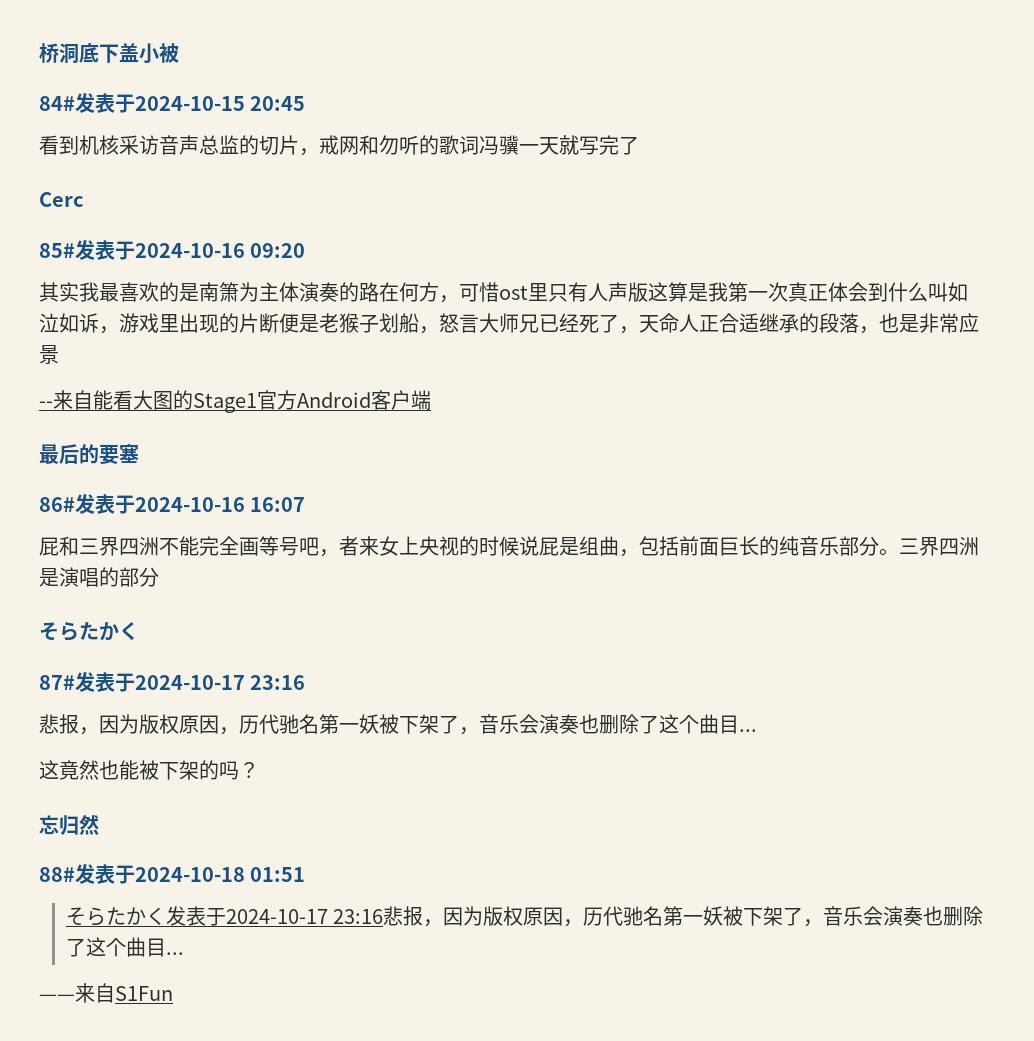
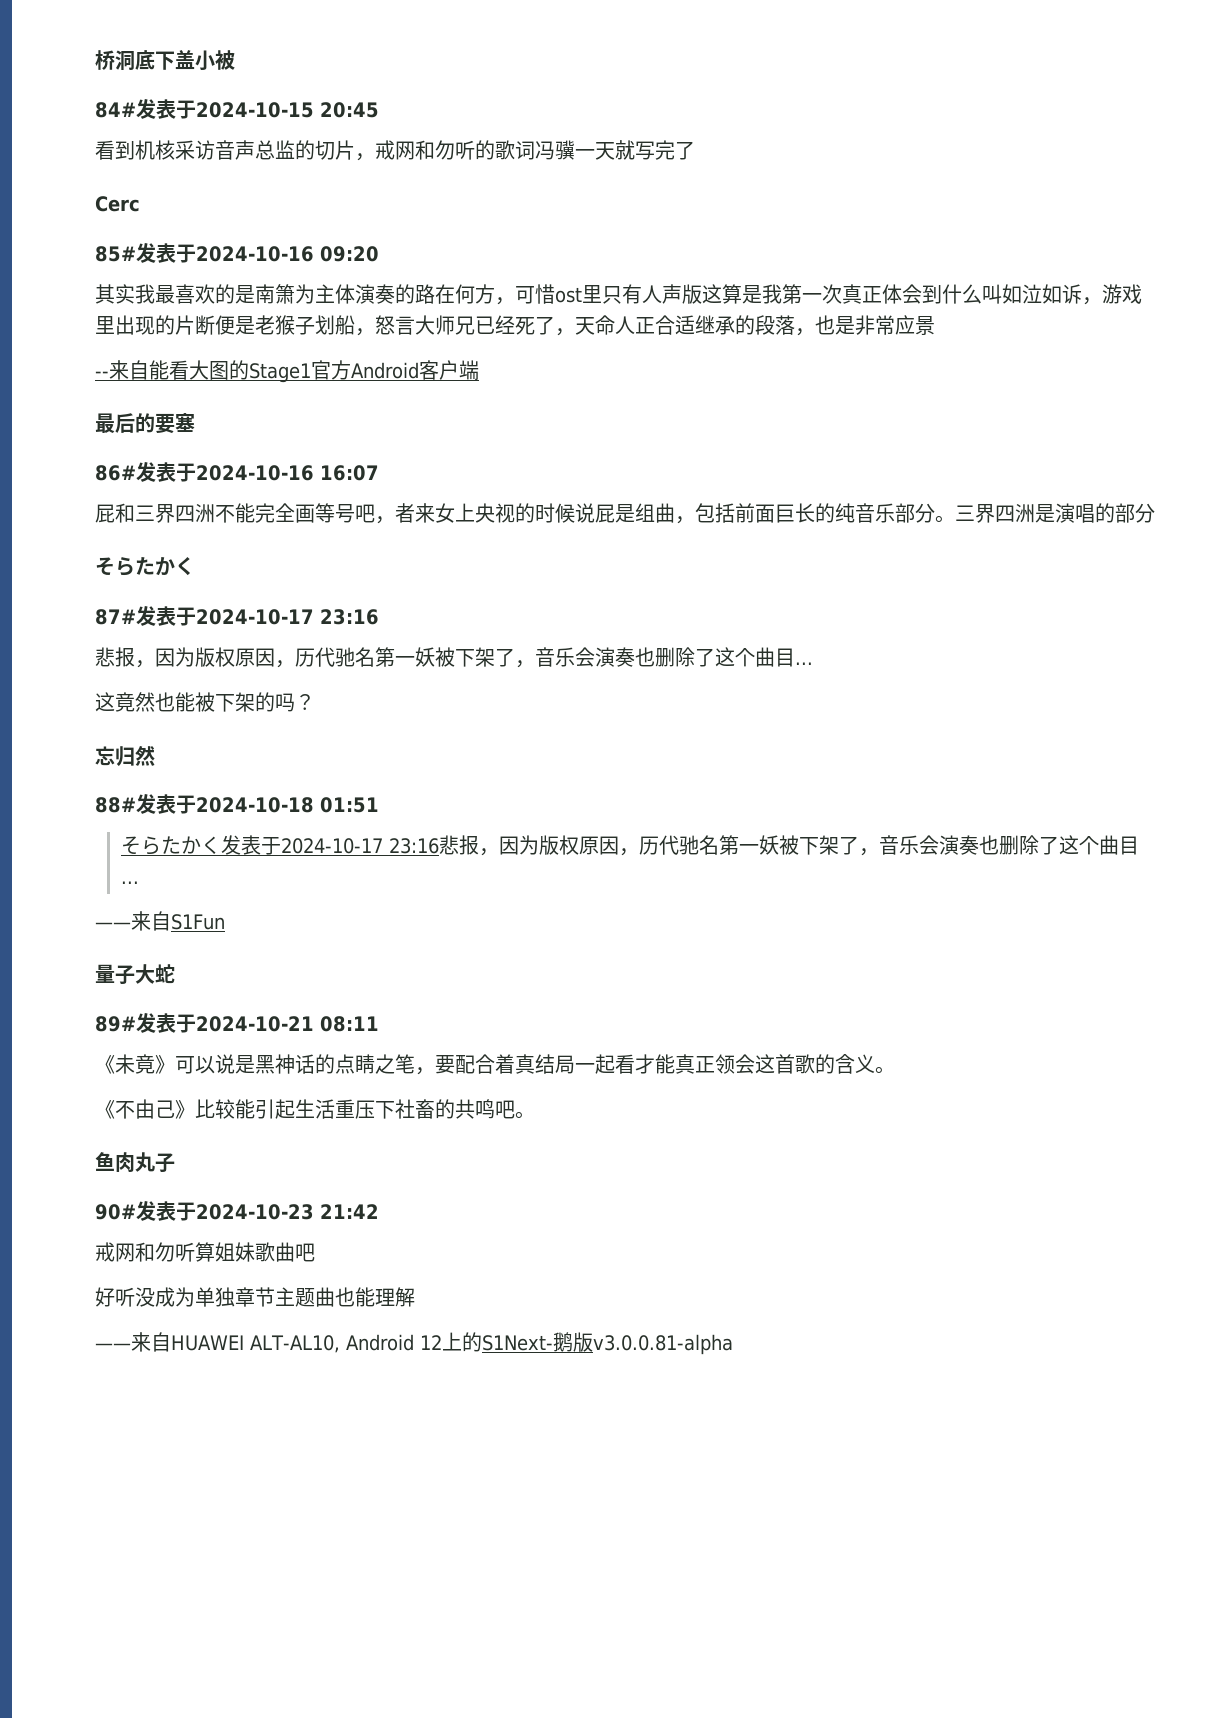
(173, 993) none -> [95,964,175,985] [95,1013,379,1033] [95,1054,895,1075] [95,1099,535,1119] [95,1152,175,1173] [95,1201,379,1221] [95,1242,315,1262] [95,1287,415,1307] [95,1332,733,1355] // 量子大蛇 // 89#发表于2024-10-21 08:11 // 《未竟》可以说是黑神话的点睛之笔，要配合着真结局一起看才能真正领会这首歌的含义。 // 《不由己》比较能引起生活重压下社畜的共鸣吧。 // 鱼肉丸子 // 90#发表于2024-10-23 21:42 // 戒网和勿听算姐妹歌曲吧 // 好听没成为单独章节主题曲也能理解 // ——来自HUAWEI ALT-AL10, Android 12上的S1Next-鹅版v3.0.0.81-alpha

